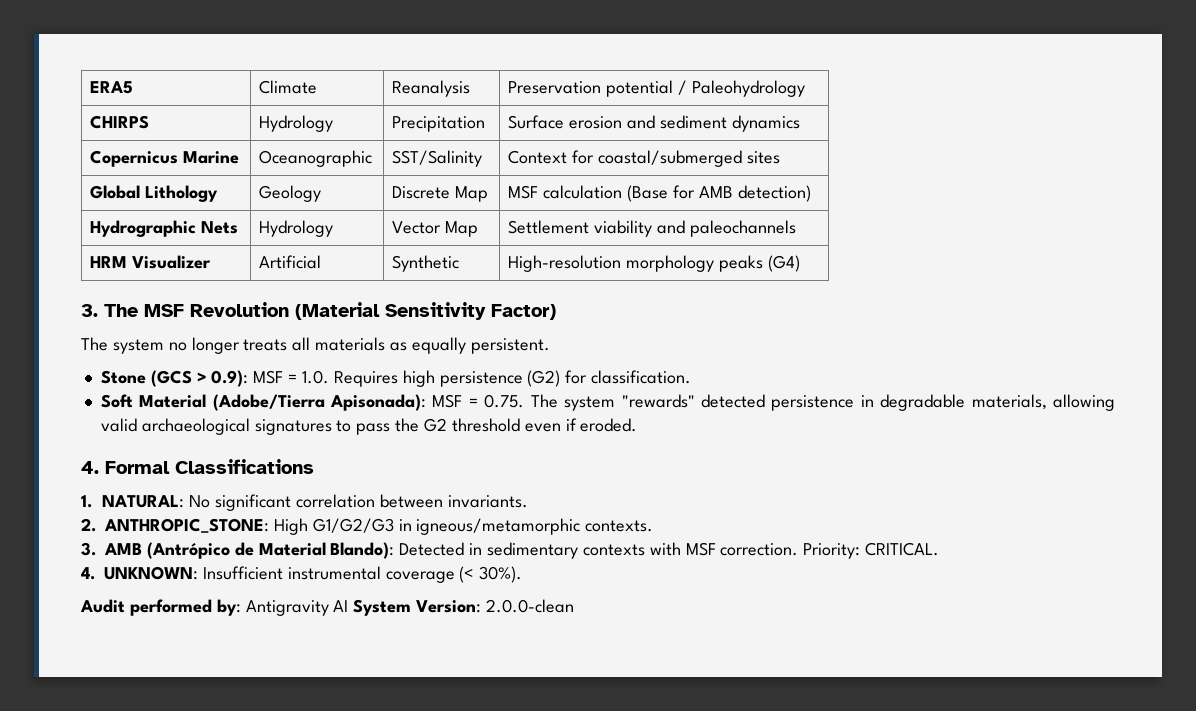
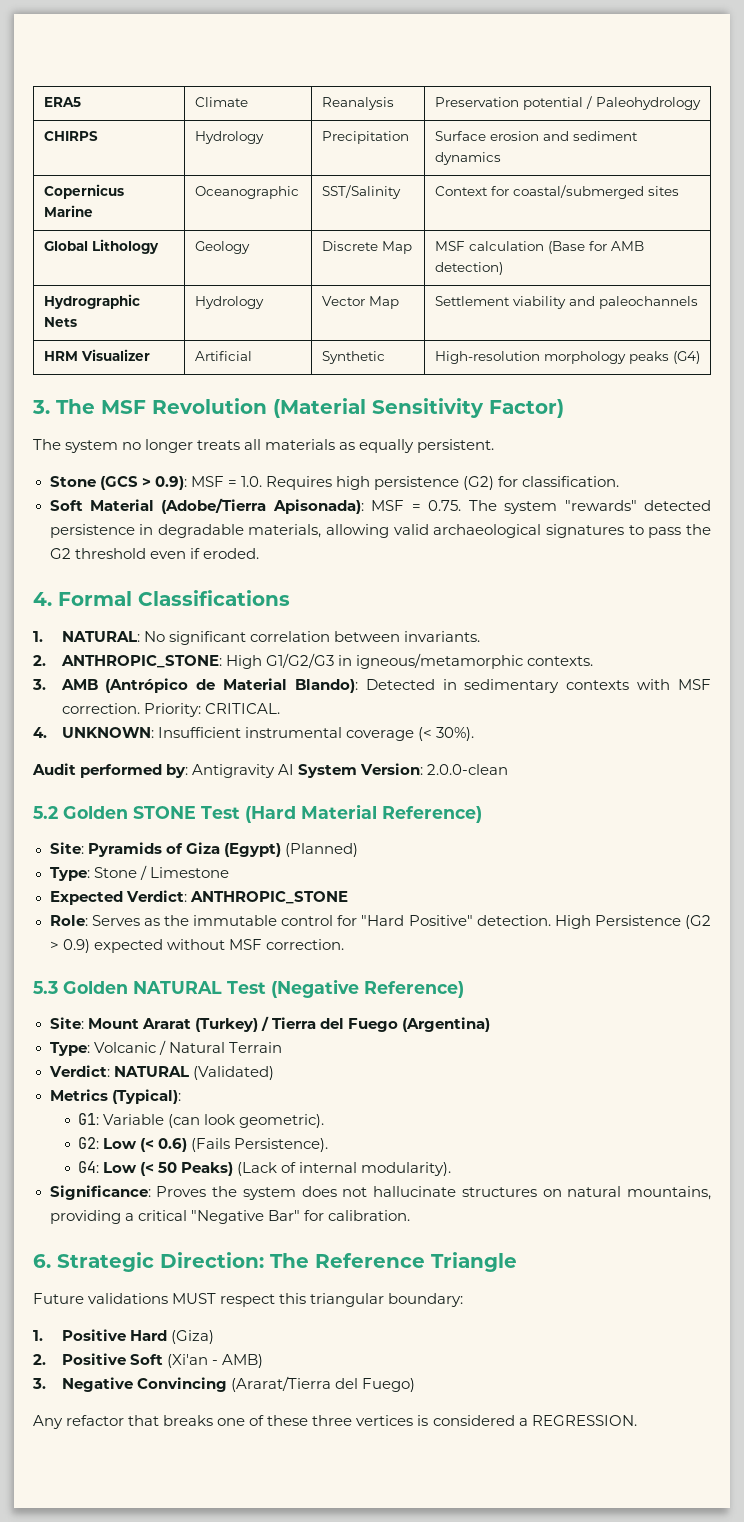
(575, 606) none -> [33,804,482,823] [49,842,358,857] [49,865,229,881] [49,890,348,905] [49,915,711,929] [49,939,344,953] [33,979,464,998] [49,1016,490,1032] [49,1040,282,1056] [48,1065,274,1080] [49,1089,181,1104] [78,1113,325,1128] [78,1137,329,1152] [78,1161,452,1176] [49,1185,711,1200] [49,1210,410,1224] [33,1252,517,1272] [33,1293,464,1307] [33,1329,214,1344] [33,1353,263,1368] [32,1376,415,1392] [33,1415,637,1429] // 5.2 Golden STONE Test (Hard Material Reference) // Site: Pyramids of Giza (Egypt) (Planned) // Type: Stone / Limestone // Expected Verdict: ANTHROPIC_STONE // Role: Serves as the immutable control for "Hard Positive" detection. High Persistence (G2 > 0.9) expected without MSF correction. // 5.3 Golden NATURAL Test (Negative Reference) // Site: Mount Ararat (Turkey) / Tierra del Fuego (Argentina) // Type: Volcanic / Natural Terrain // Verdict: NATURAL (Validated) // Metrics (Typical): // G1: Variable (can look geometric). // G2: Low (< 0.6) (Fails Persistence). // G4: Low (< 50 Peaks) (Lack of internal modularity). // Significance: Proves the system does not hallucinate structures on natural mountains, providing a critical "Negative Bar" for calibration. // 6. Strategic Direction: The Reference Triangle // Future validations MUST respect this triangular boundary: // 1. Positive Hard (Giza) // 2. Positive Soft (Xi'an - AMB) // 3. Negative Convincing (Ararat/Tierra del Fuego) // Any refactor that breaks one of these three vertices is considered a REGRESSION.

